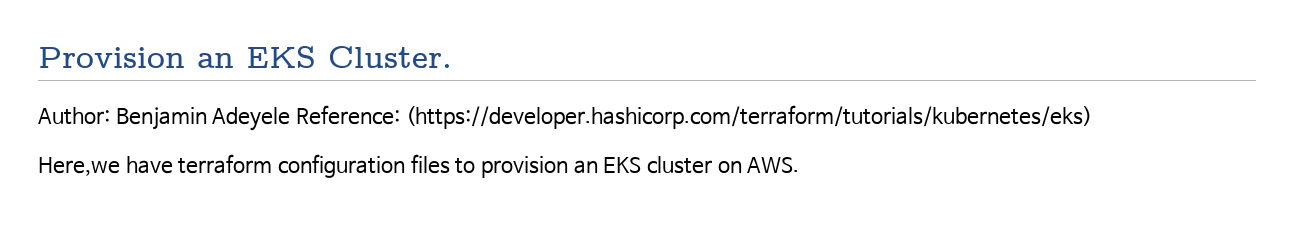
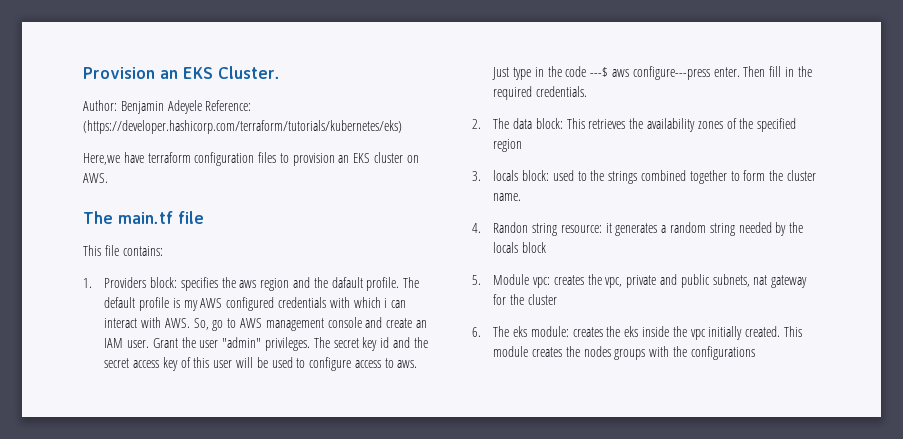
(800, 165) none -> [83,211,204,224] [83,245,163,256] [83,277,420,291] [104,297,407,311] [104,317,427,331] [104,337,428,351] [104,357,418,371] [492,66,812,80] [493,86,588,100] [472,118,797,132] [493,139,523,152] [472,170,816,184] [493,193,522,201] [472,222,804,236] [493,242,547,253] [472,274,808,288] [493,294,557,305] [472,326,802,340] [493,346,755,360] // The main.tf file // This file contains: // 1. Providers block: specifies the aws region and the dafault profile. The default profile is my AWS configured credentials with which i can interact with AWS. So, go to AWS management console and create an IAM user. Grant the user "admin" privileges. The secret key id and the secret access key of this user will be used to configure access to aws. Just type in the code ---$ aws configure---press enter. Then fill in the required credentials. // 2. The data block: This retrieves the availability zones of the specified region // 3. locals block: used to the strings combined together to form the cluster name. // 4. Randon string resource: it generates a random string needed by the locals block // 5. Module vpc: creates the vpc, private and public subnets, nat gateway for the cluster // 6. The eks module: creates the eks inside the vpc initially created. This module creates the nodes groups with the configurations

